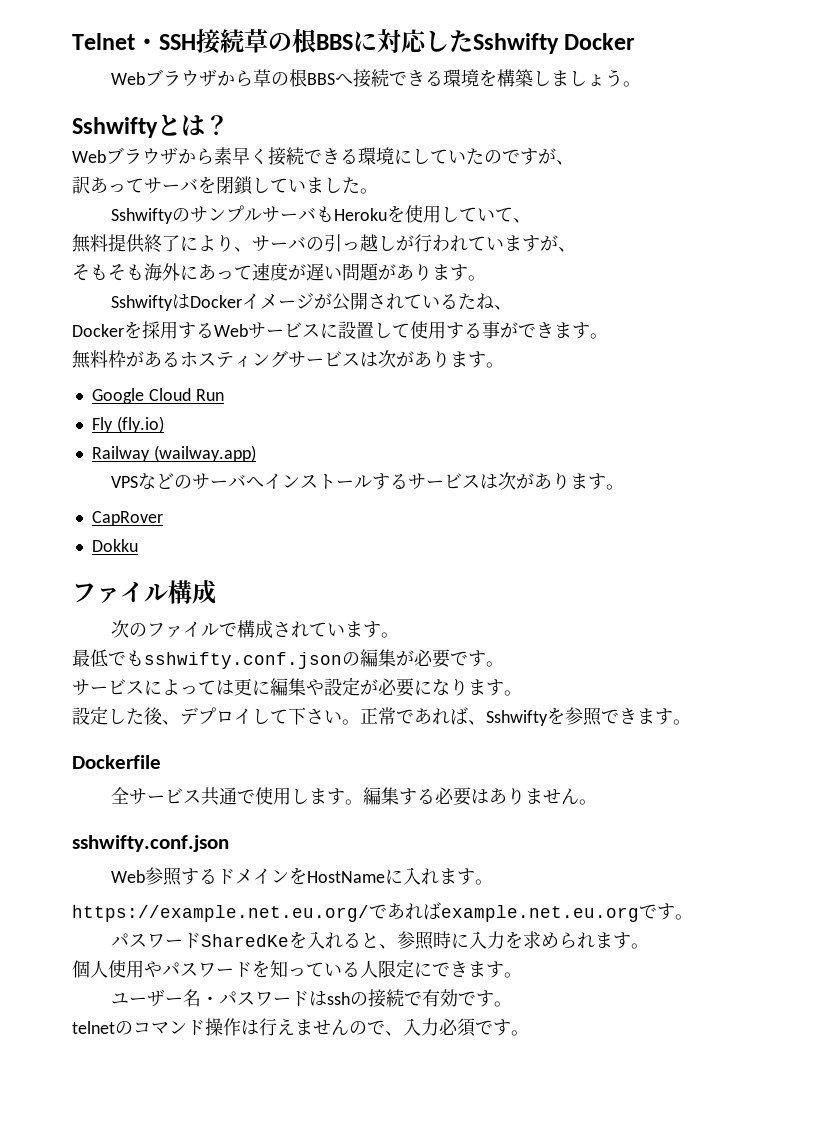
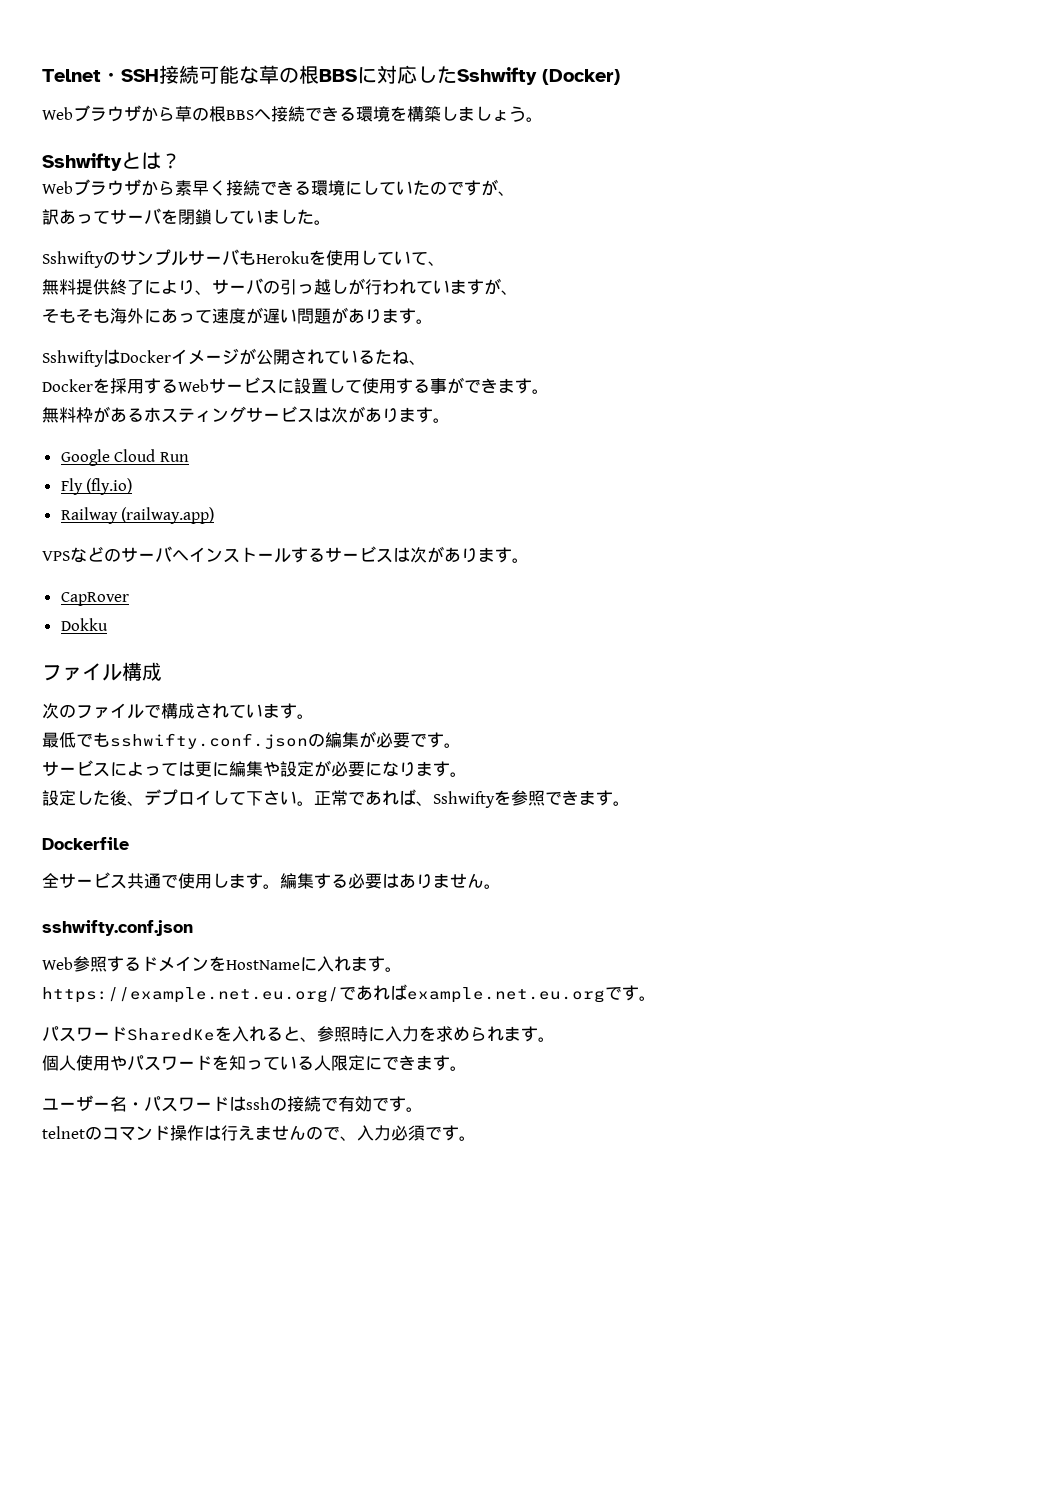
(244, 41) none -> [199,65,259,84] 可能な
[564,33,636,50] Docker -> [542,69,620,85] (Docker)
[153,445,256,462] (wailway.app) -> [121,507,215,524] (railway.app)

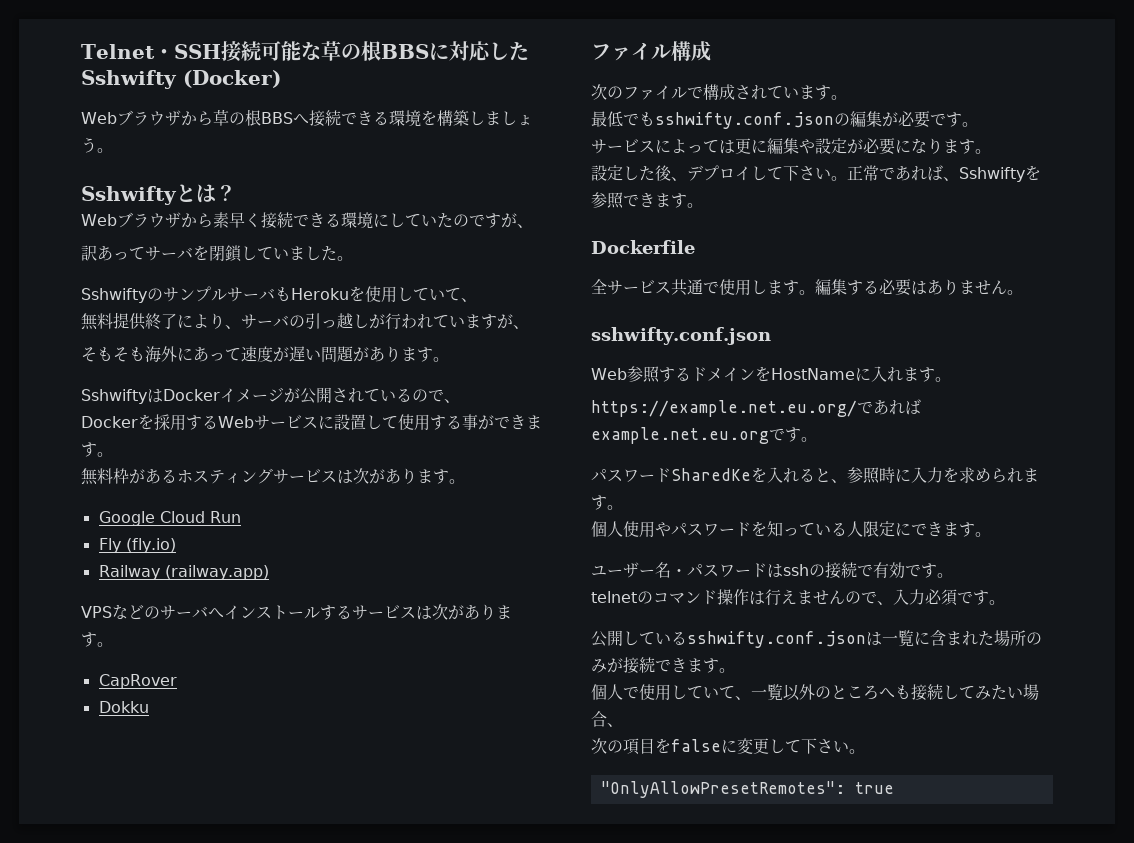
[375,349,409,364] たね -> [412,389,444,402] ので
(476, 1138) none -> [591,630,1042,648] [591,657,735,674] [591,684,1039,701] [591,711,623,727] [591,738,865,755] [600,781,894,798] // 公開しているsshwifty.conf.jsonは一覧に含まれた場所のみが接続できます。 // 個人で使用していて、一覧以外のところへも接続してみたい場合、 // 次の項目をfalseに変更して下さい。 // "OnlyAllowPresetRemotes": true

